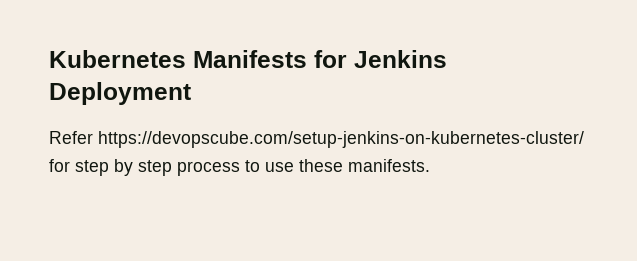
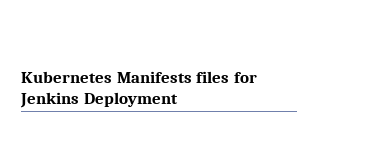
(307, 59) none -> [196,71,230,83] files
[49,131,584,148] [49,159,430,176] // Refer https://devopscube.com/setup-jenkins-on-kubernetes-cluster/ for step by step process to use these manifests. -> (178, 99) none

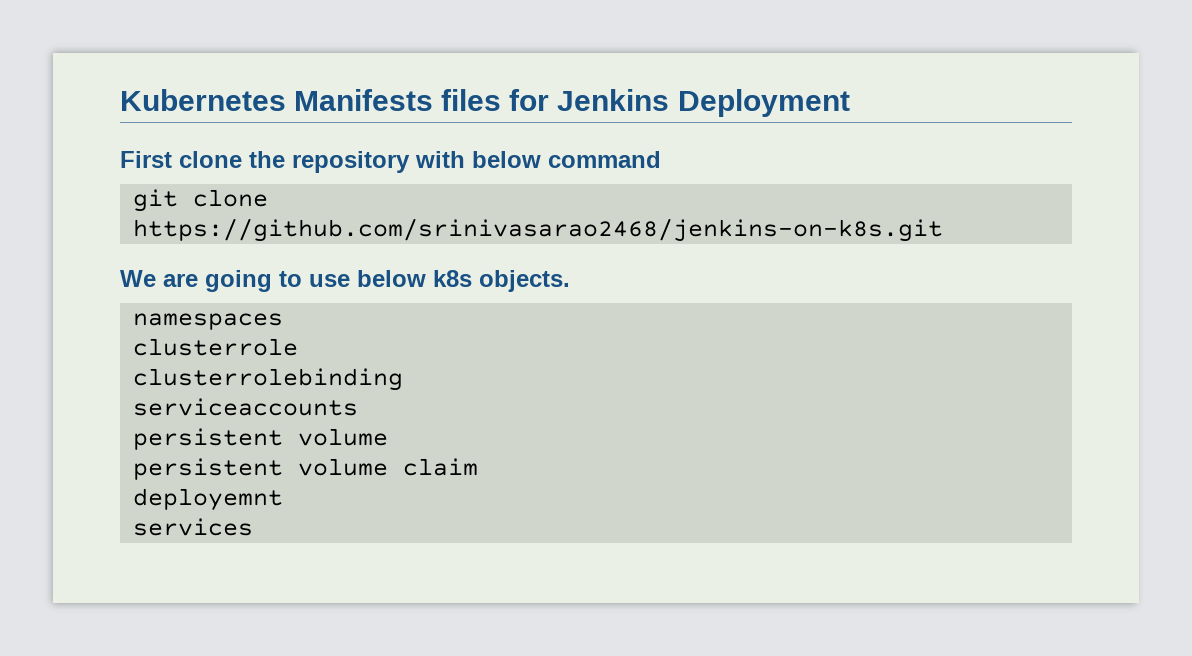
(178, 99) none -> [120,151,661,173] [132,189,268,212] [132,218,943,242] [120,270,570,292] [132,313,283,330] [132,338,298,356] [132,368,403,391] [132,398,358,416] [132,428,388,450] [132,458,478,480] [132,488,283,511] [132,518,253,536] // First clone the repository with below command // git clone https://github.com/srinivasarao2468/jenkins-on-k8s.git // We are going to use below k8s objects. // namespaces // clusterrole // clusterrolebinding // serviceaccounts // persistent volume // persistent volume claim // deployemnt // services

